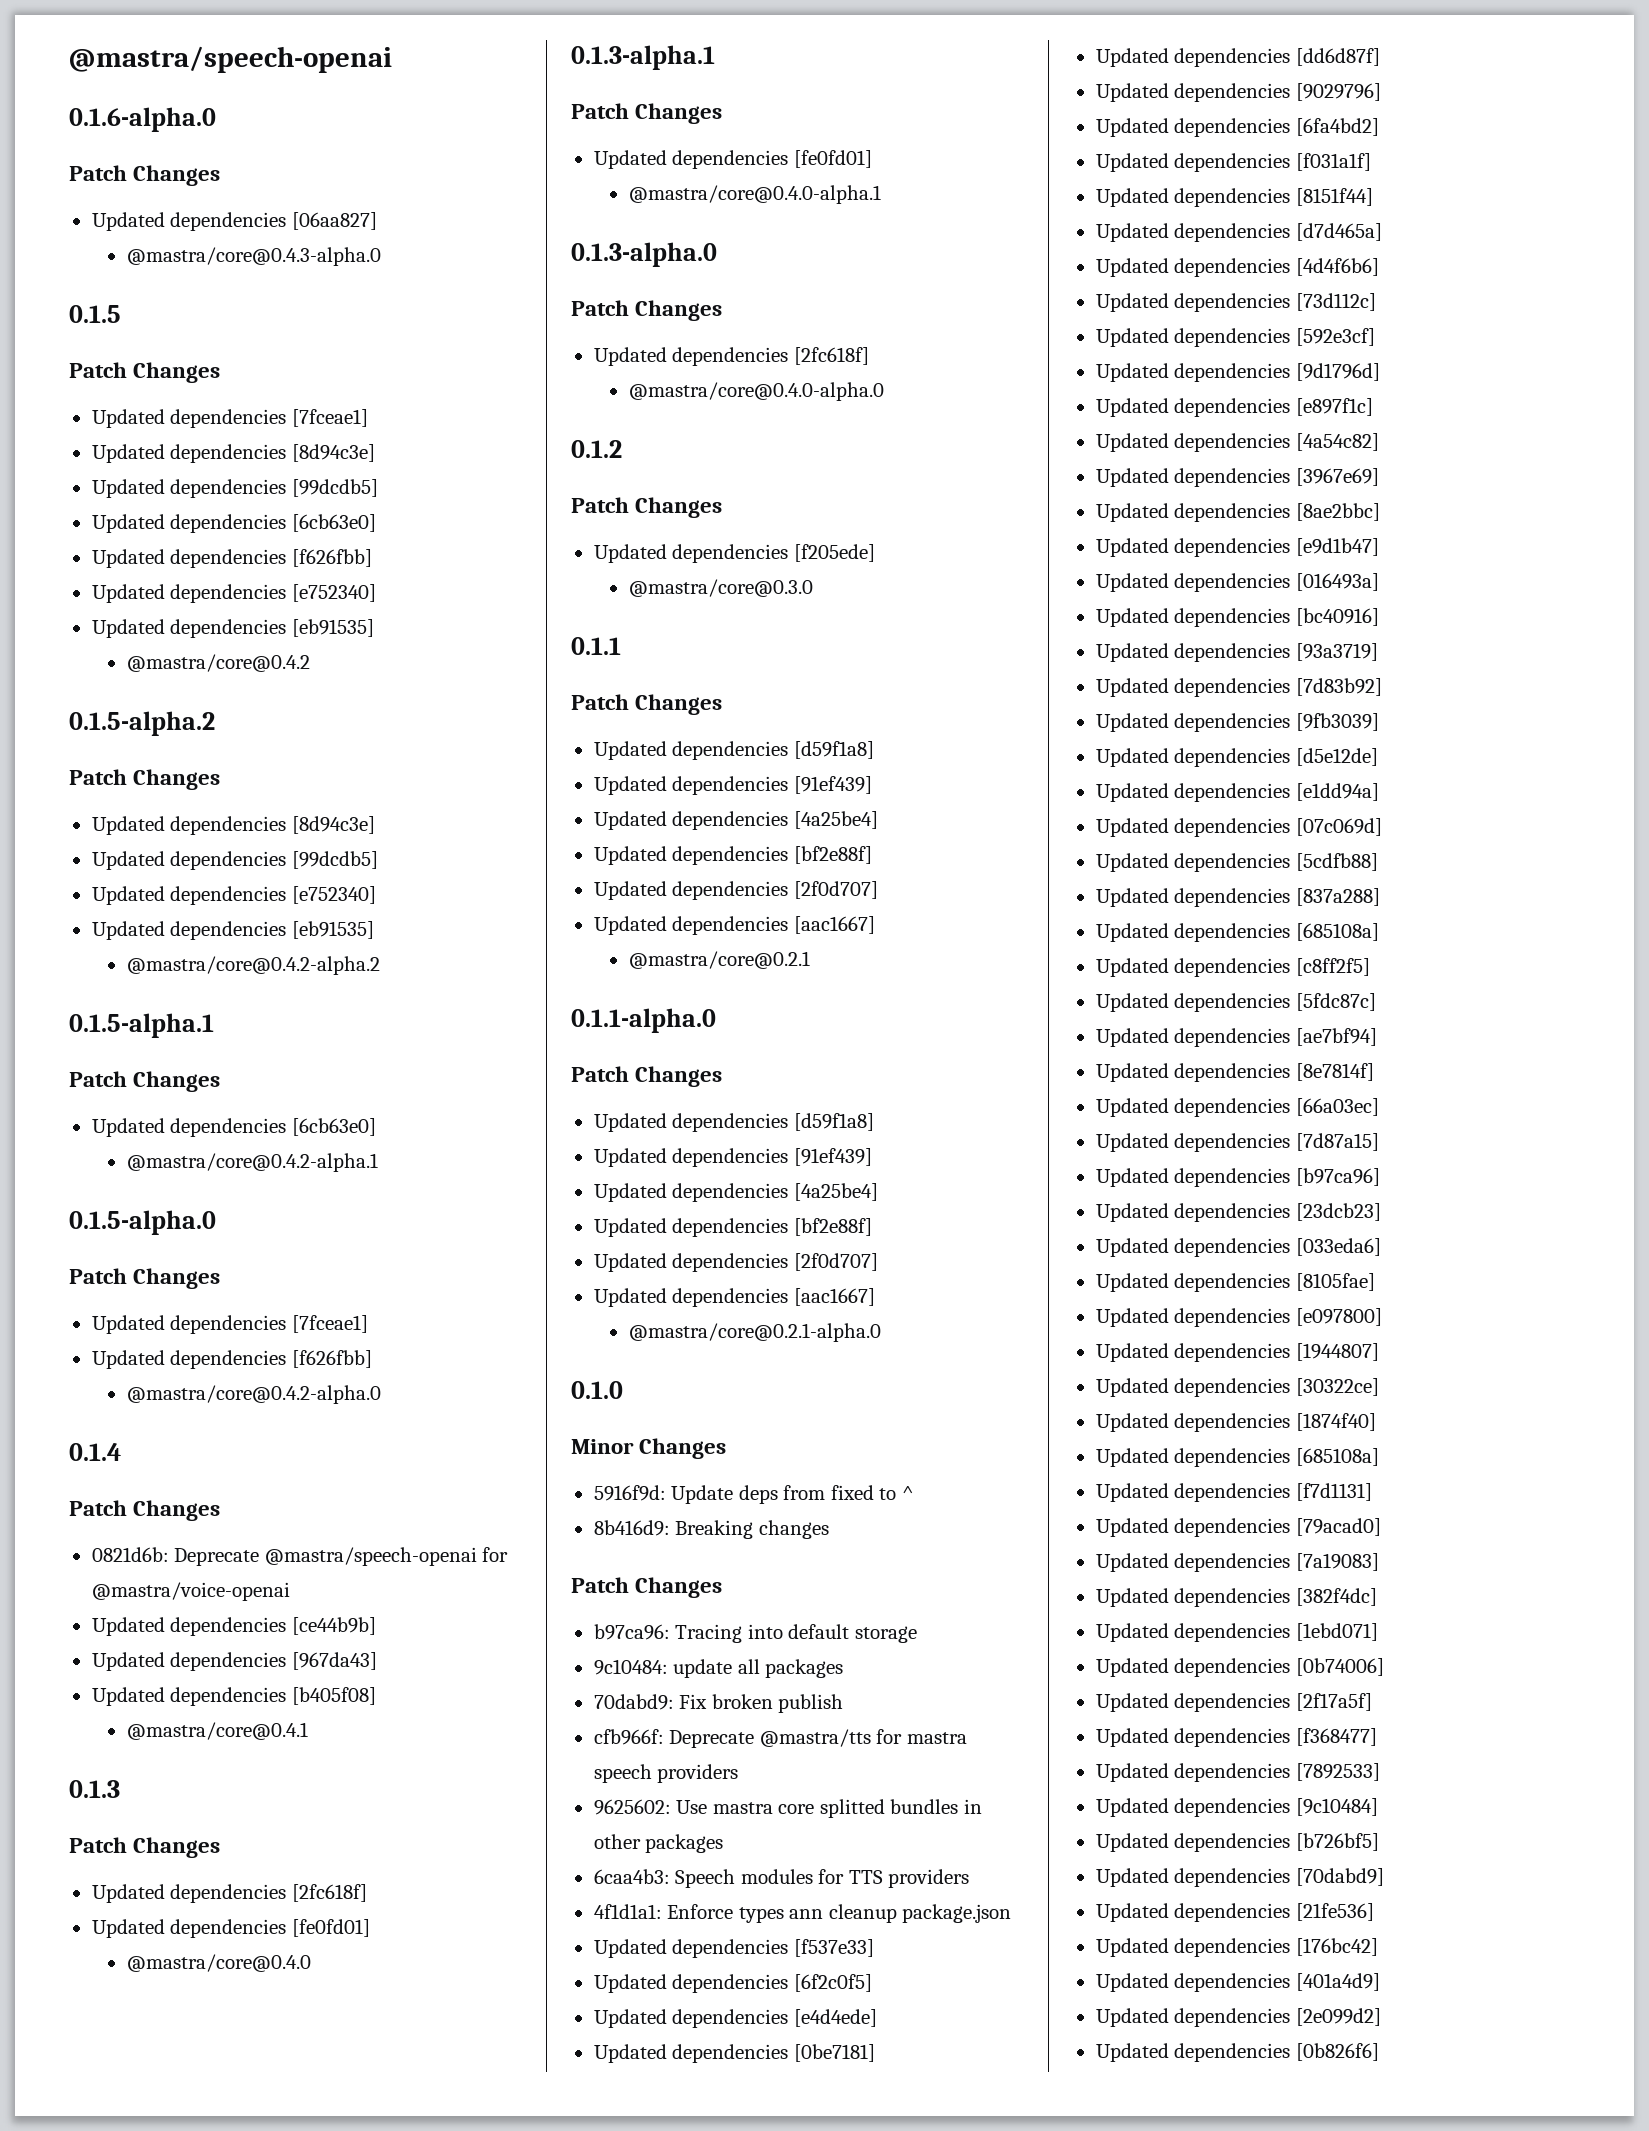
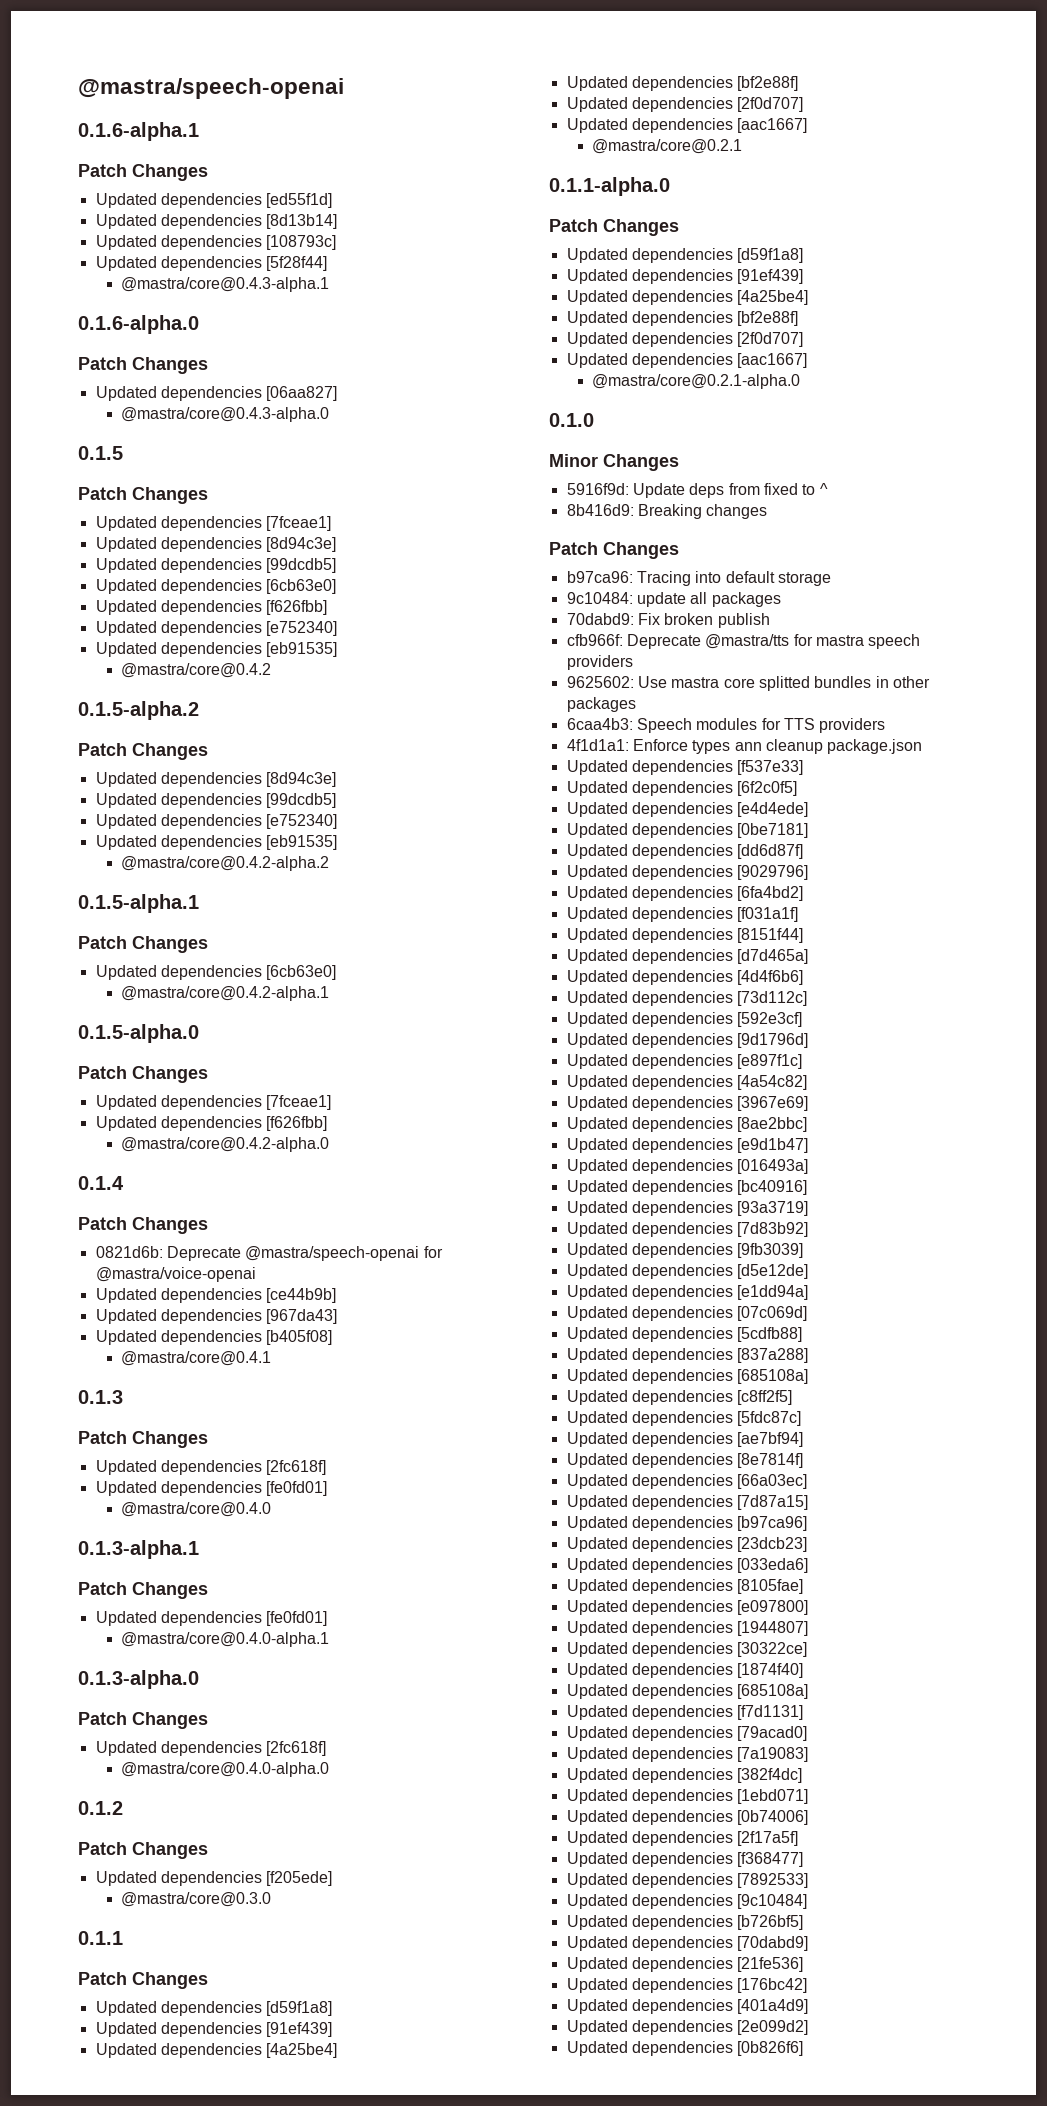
[69,46,392,73] @mastra/speech-openai -> [78,78,344,99] [78,122,199,141] [78,164,208,181] [95,193,333,208] [95,214,338,229] [95,235,337,250] [95,256,328,271] [121,277,330,292] @mastra/speech-openai // 0.1.6-alpha.1 // Patch Changes // Updated dependencies [ed55f1d] // Updated dependencies [8d13b14] // Updated dependencies [108793c] // Updated dependencies [5f28f44] // @mastra/core@0.4.3-alpha.1

